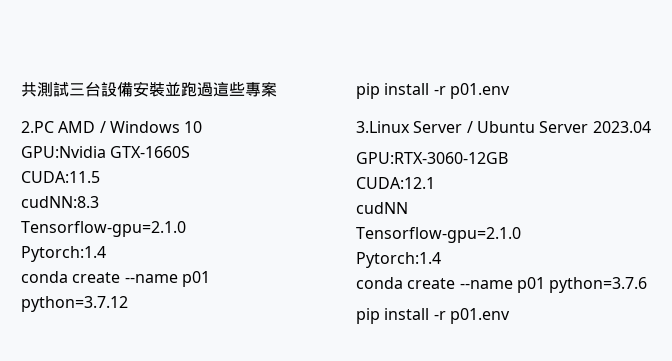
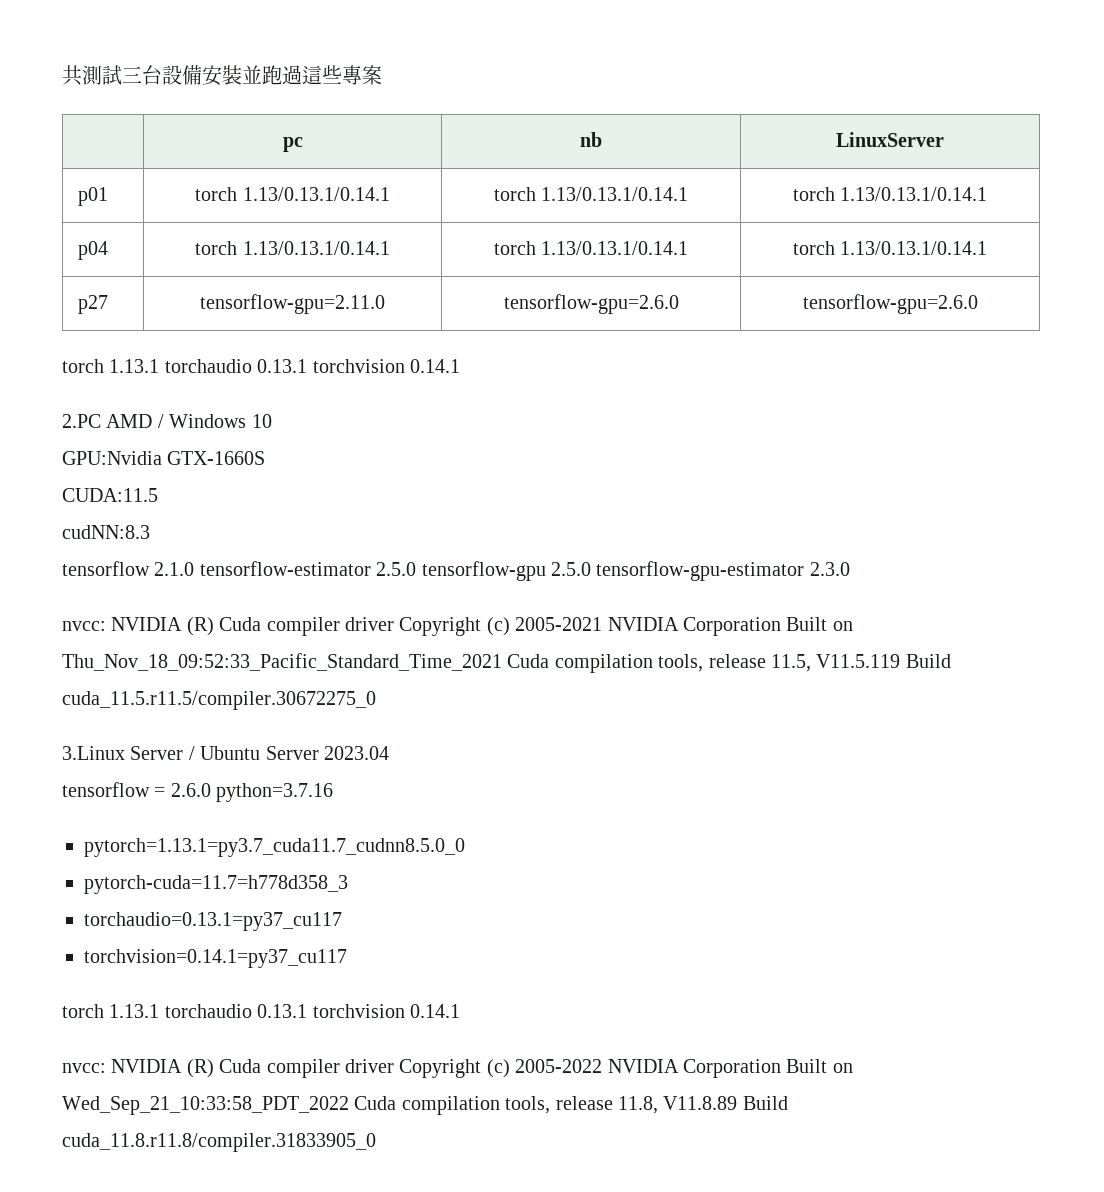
(277, 89) none -> [282,137,303,152] [580,132,602,147] [836,132,944,147] [77,187,108,206] [195,187,390,201] [493,187,689,201] [792,187,988,201] [77,241,108,260] [195,241,390,255] [493,241,689,255] [792,241,988,255] [77,295,108,314] [200,294,385,314] [503,294,679,314] [802,294,978,314] [62,359,460,373] // | pc | nb | LinuxServer // p01 | torch 1.13/0.13.1/0.14.1 | torch 1.13/0.13.1/0.14.1 | torch 1.13/0.13.1/0.14.1 // p04 | torch 1.13/0.13.1/0.14.1 | torch 1.13/0.13.1/0.14.1 | torch 1.13/0.13.1/0.14.1 // p27 | tensorflow-gpu=2.11.0 | tensorflow-gpu=2.6.0 | tensorflow-gpu=2.6.0 // torch 1.13.1 torchaudio 0.13.1 torchvision 0.14.1
[21,221,186,237] [21,246,106,262] [21,271,210,287] [21,296,128,312] [356,83,510,99] Tensorflow-gpu=2.1.0 // Pytorch:1.4 // conda create --name p01 python=3.7.12 // pip install -r p01.env -> [62,561,850,581] [62,617,853,636] [62,653,951,673] [62,691,376,710] tensorflow 2.1.0 tensorflow-estimator 2.5.0 tensorflow-gpu 2.5.0 tensorflow-gpu-estimator 2.3.0 // nvcc: NVIDIA (R) Cuda compiler driver Copyright (c) 2005-2021 NVIDIA Corporation Built on Thu_Nov_18_09:52:33_Pacific_Standard_Time_2021 Cuda compilation tools, release 11.5, V11.5.119 Build cuda_11.5.r11.5/compiler.30672275_0
[356,152,508,164] [356,177,435,189] [356,202,408,214] [356,227,521,243] [356,252,441,268] [356,277,648,293] [356,308,510,324] GPU:RTX-3060-12GB // CUDA:12.1 // cudNN // Tensorflow-gpu=2.1.0 // Pytorch:1.4 // conda create --name p01 python=3.7.6 // pip install -r p01.env -> [62,782,334,802] [84,838,465,857] [84,875,348,894] [84,912,342,931] [84,949,347,968] [62,1004,460,1018] [62,1059,853,1078] [62,1096,788,1115] [62,1133,376,1152] tensorflow = 2.6.0 python=3.7.16 // pytorch=1.13.1=py3.7_cuda11.7_cudnn8.5.0_0 // pytorch-cuda=11.7=h778d358_3 // torchaudio=0.13.1=py37_cu117 // torchvision=0.14.1=py37_cu117 // torch 1.13.1 torchaudio 0.13.1 torchvision 0.14.1 // nvcc: NVIDIA (R) Cuda compiler driver Copyright (c) 2005-2022 NVIDIA Corporation Built on Wed_Sep_21_10:33:58_PDT_2022 Cuda compilation tools, release 11.8, V11.8.89 Build cuda_11.8.r11.8/compiler.31833905_0

